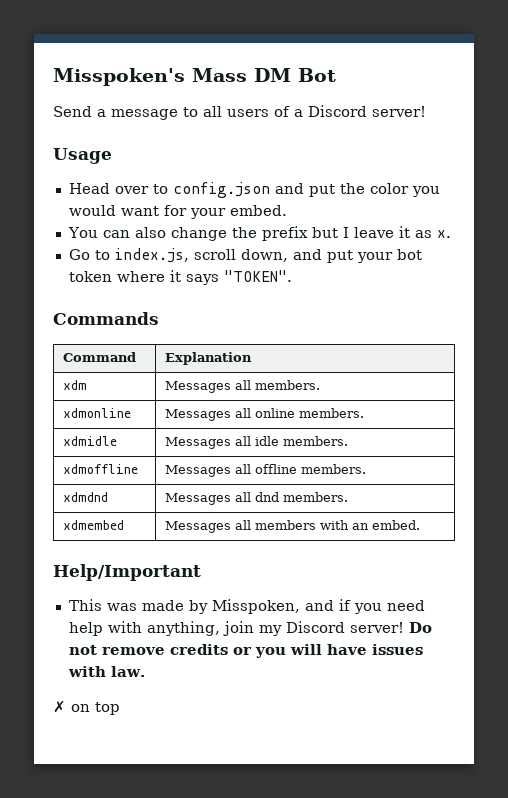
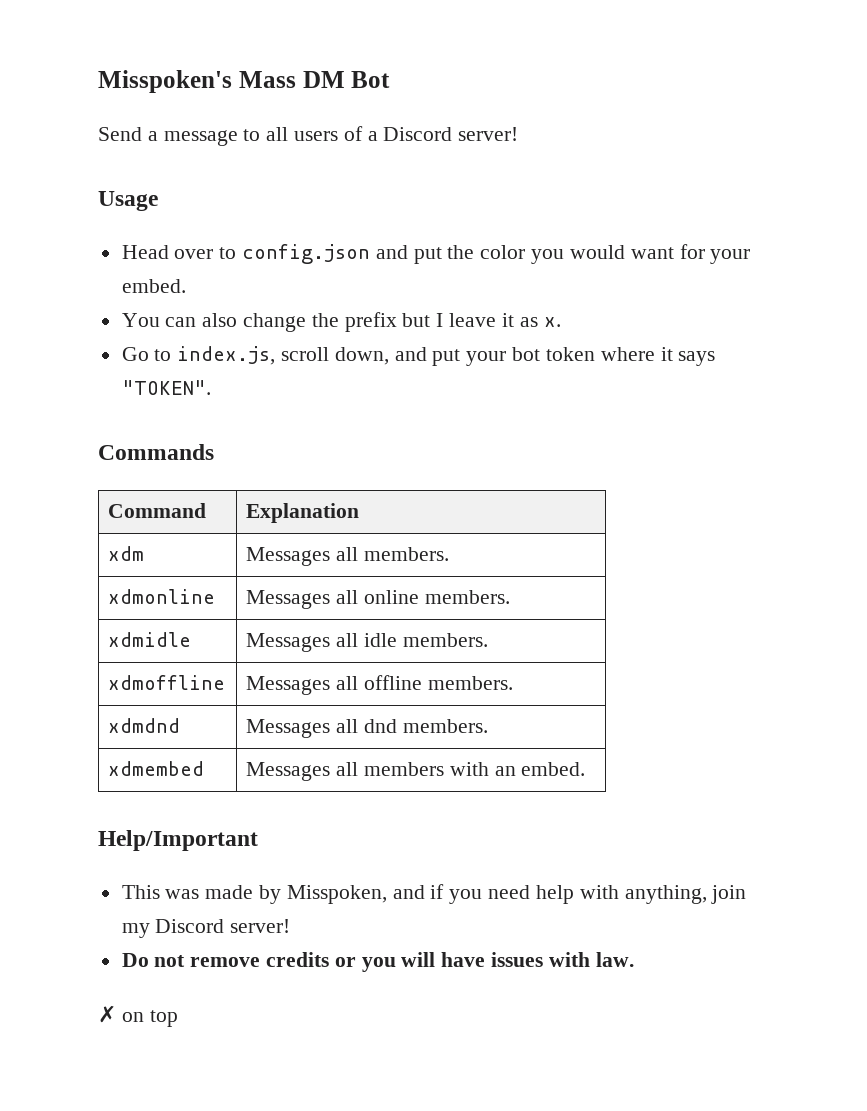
(404, 627) none -> (291, 926) //

